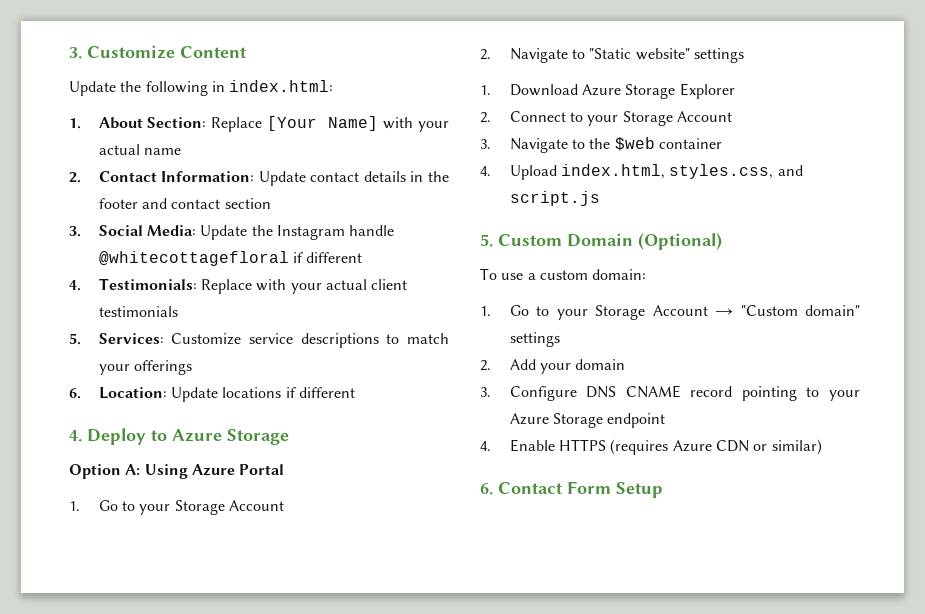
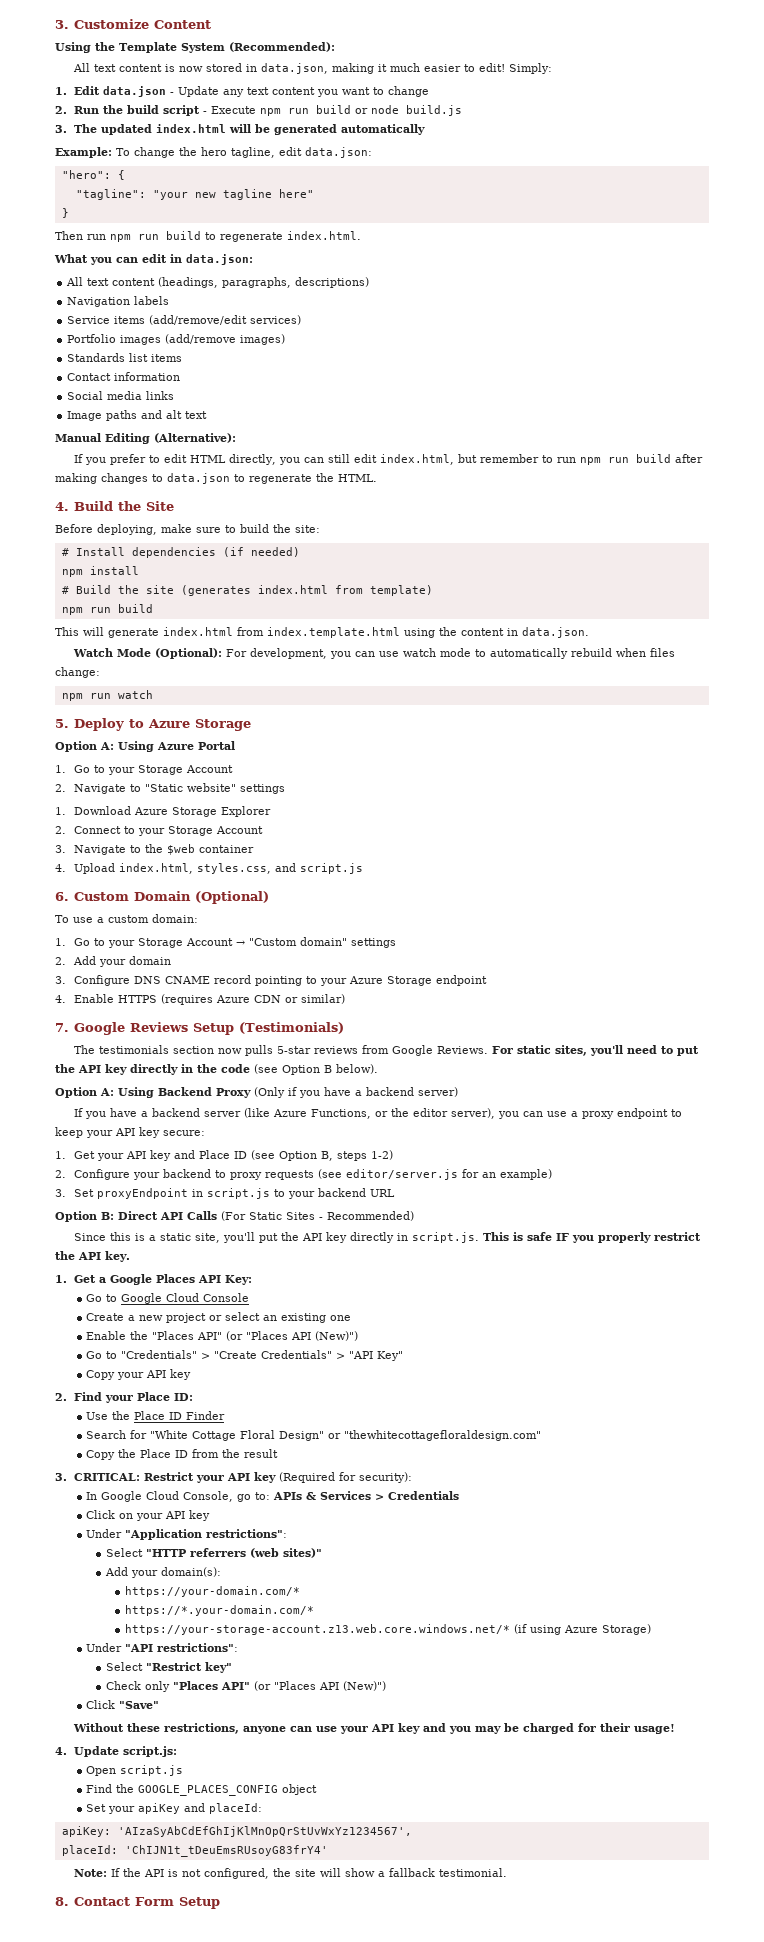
[69,80,334,96] [69,116,449,132] [98,144,181,155] [69,171,449,186] [98,198,271,209] [69,225,395,240] [98,251,363,266] [69,278,408,294] [98,306,178,317] [69,333,449,348] [98,360,192,375] [69,387,355,402] [69,430,82,442] Update the following in index.html: // 1. About Section: Replace [Your Name] with your actual name // 2. Contact Information: Update contact details in the footer and contact section // 3. Social Media: Update the Instagram handle @whitecottagefloral if different // 4. Testimonials: Replace with your actual client testimonials // 5. Services: Customize service descriptions to match your offerings // 6. Location: Update locations if different // 4. -> [55,42,335,53] [72,63,552,74] [55,86,430,97] [55,105,463,116] [55,124,426,135] [55,147,372,158] [61,170,125,180] [75,189,314,200] [61,208,69,218] [55,231,361,242] [54,254,253,265] [66,277,370,288] [67,296,170,307] [67,315,302,325] [67,334,286,345] [67,353,183,362] [67,372,181,381] [67,391,175,400] [67,410,208,421] [55,433,236,444] [73,454,703,465] [55,473,377,484] [55,501,174,511] [55,524,320,535] [61,547,300,558] [61,566,139,577] [61,585,433,596] [61,604,153,615] [55,627,589,638] [72,648,675,659] [55,667,100,678] [61,690,153,701] [55,719,69,728] Using the Template System (Recommended): // All text content is now stored in data.json, making it much easier to edit! Simply: // 1. Edit data.json - Update any text content you want to change // 2. Run the build script - Execute npm run build or node build.js // 3. The updated index.html will be generated automatically // Example: To change the hero tagline, edit data.json: // "hero": { // "tagline": "your new tagline here" // } // Then run npm run build to regenerate index.html. // What you can edit in data.json: // All text content (headings, paragraphs, descriptions) // Navigation labels // Service items (add/remove/edit services) // Portfolio images (add/remove images) // Standards list items // Contact information // Social media links // Image paths and alt text // Manual Editing (Alternative): // If you prefer to edit HTML directly, you can still edit index.html, but remember to run npm run build after making changes to data.json to regenerate the HTML. // 4. Build the Site // Before deploying, make sure to build the site: // # Install dependencies (if needed) // npm install // # Build the site (generates index.html from template) // npm run build // This will generate index.html from index.template.html using the content in data.json. // Watch Mode (Optional): For development, you can use watch mode to automatically rebuild when files change: // npm run watch // 5.
[480,234,493,247] 5. -> [55,892,69,901] 6.
[480,483,493,495] 6. -> [55,1022,344,1035] [73,1045,699,1056] [55,1064,378,1075] [55,1087,458,1098] [73,1108,682,1119] [55,1127,205,1138] [55,1150,394,1161] [55,1169,553,1180] [55,1188,396,1199] [55,1211,414,1222] [73,1232,701,1243] [55,1251,130,1262] [55,1274,253,1285] [86,1293,250,1304] [86,1312,352,1323] [86,1331,359,1341] [86,1350,404,1361] [86,1369,192,1380] [55,1392,194,1403] [86,1411,226,1420] [86,1430,542,1441] [86,1449,279,1460] [55,1472,413,1483] [86,1491,460,1502] [86,1510,211,1521] [86,1529,288,1540] [105,1548,322,1558] [104,1567,221,1578] [125,1586,301,1597] [125,1605,315,1616] [125,1624,652,1635] [86,1643,239,1652] [105,1662,232,1673] [105,1681,386,1692] [86,1700,160,1709] [73,1723,676,1734] [55,1746,178,1757] [86,1765,184,1776] [86,1784,318,1796] [86,1803,263,1814] [61,1826,412,1837] [61,1845,328,1857] [73,1868,507,1879] [55,1897,69,1906] 7. Google Reviews Setup (Testimonials) // The testimonials section now pulls 5-star reviews from Google Reviews. For static sites, you'll need to put the API key directly in the code (see Option B below). // Option A: Using Backend Proxy (Only if you have a backend server) // If you have a backend server (like Azure Functions, or the editor server), you can use a proxy endpoint to keep your API key secure: // 1. Get your API key and Place ID (see Option B, steps 1-2) // 2. Configure your backend to proxy requests (see editor/server.js for an example) // 3. Set proxyEndpoint in script.js to your backend URL // Option B: Direct API Calls (For Static Sites - Recommended) // Since this is a static site, you'll put the API key directly in script.js. This is safe IF you properly restrict the API key. // 1. Get a Google Places API Key: // Go to Google Cloud Console // Create a new project or select an existing one // Enable the "Places API" (or "Places API (New)") // Go to "Credentials" > "Create Credentials" > "API Key" // Copy your API key // 2. Find your Place ID: // Use the Place ID Finder // Search for "White Cottage Floral Design" or "thewhitecottagefloraldesign.com" // Copy the Place ID from the result // 3. CRITICAL: Restrict your API key (Required for security): // In Google Cloud Console, go to: APIs & Services > Credentials // Click on your API key // Under "Application restrictions": // Select "HTTP referrers (web sites)" // Add your domain(s): // https://your-domain.com/* // https://*.your-domain.com/* // https://your-storage-account.z13.web.core.windows.net/* (if using Azure Storage) // Under "API restrictions": // Select "Restrict key" // Check only "Places API" (or "Places API (New)") // Click "Save" // Without these restrictions, anyone can use your API key and you may be charged for their usage! // 4. Update script.js: // Open script.js // Find the GOOGLE_PLACES_CONFIG object // Set your apiKey and placeId: // apiKey: 'AIzaSyAbCdEfGhIjKlMnOpQrStUvWxYz1234567', // placeId: 'ChIJN1t_tDeuEmsRUsoyG83frY4' // Note: If the API is not configured, the site will show a fallback testimonial. // 8.

